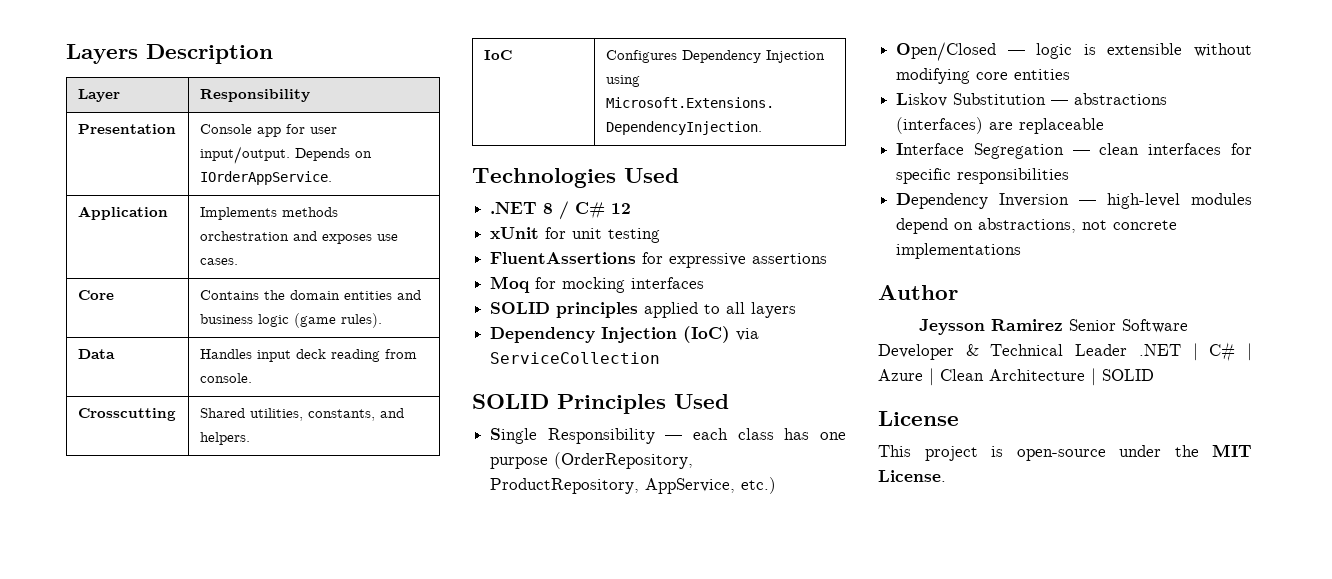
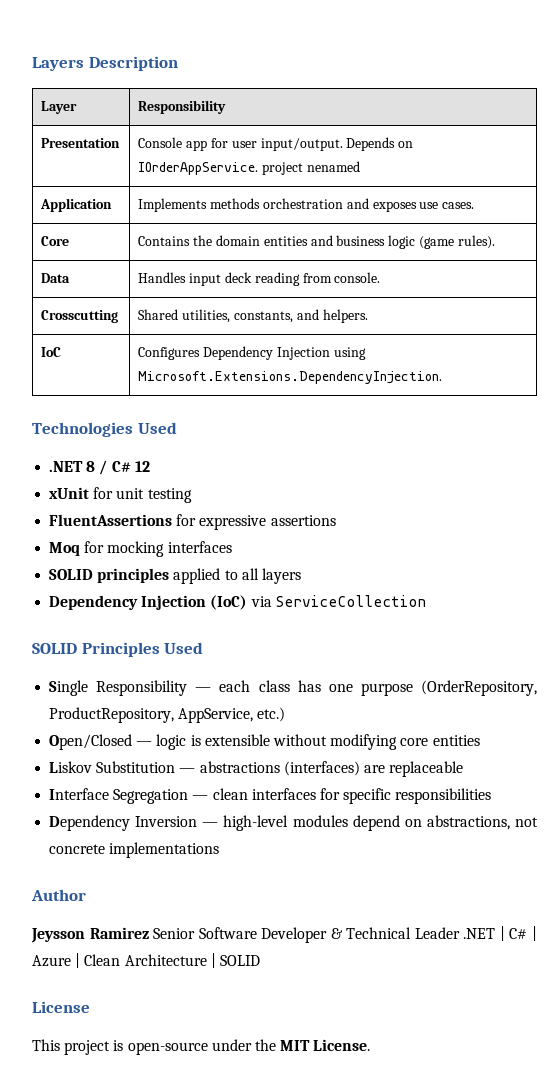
(332, 178) none -> [262,161,360,175] project nenamed

